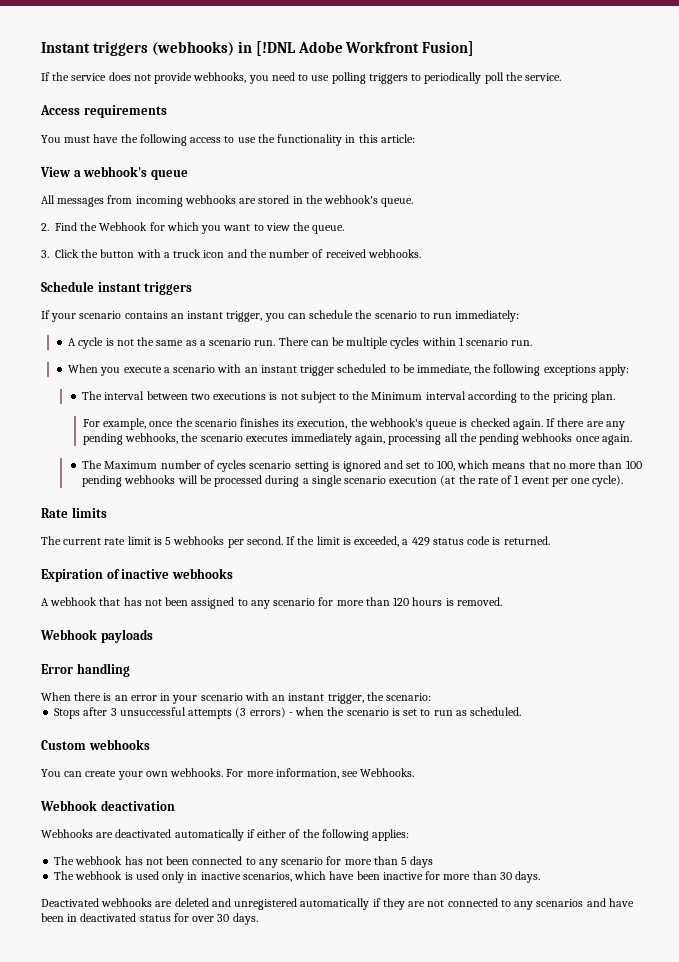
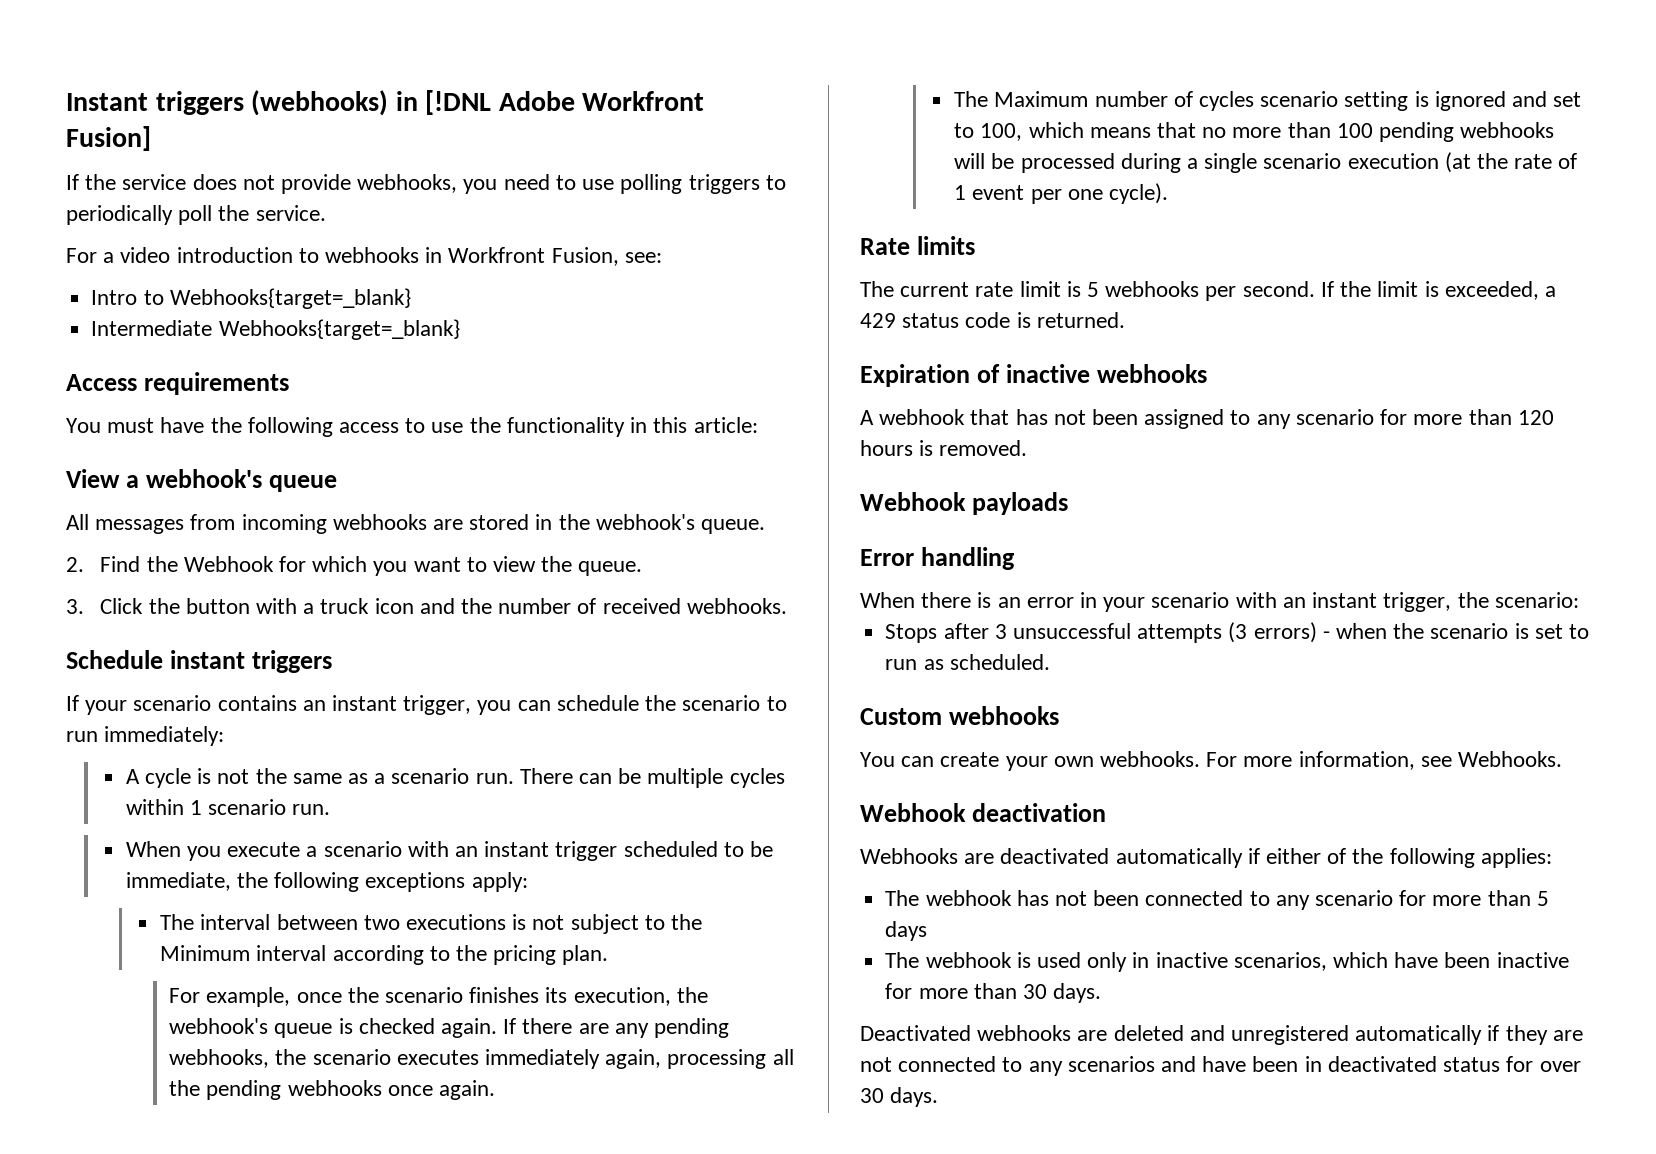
(562, 77) none -> [66,247,662,266] [91,288,411,309] [91,319,460,340] // For a video introduction to webhooks in Workfront Fusion, see: // Intro to Webhooks{target=_blank} // Intermediate Webhooks{target=_blank}

